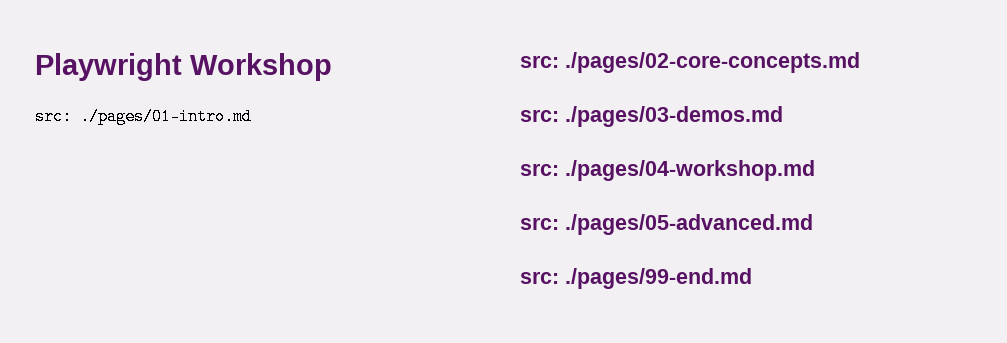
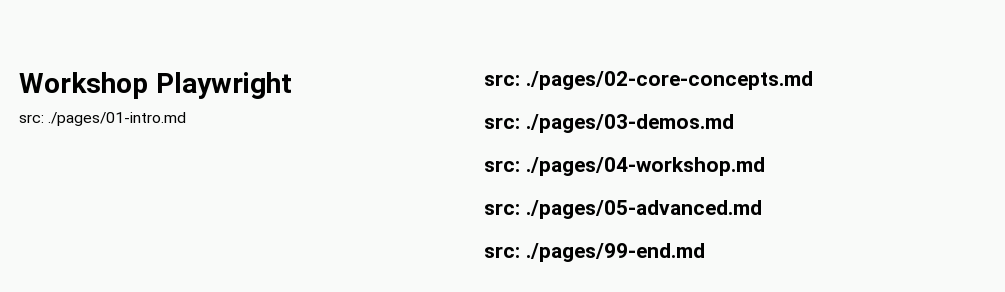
(35, 67) none -> [19,72,148,99] Workshop
[190,53,332,81] Workshop -> (292, 85) none

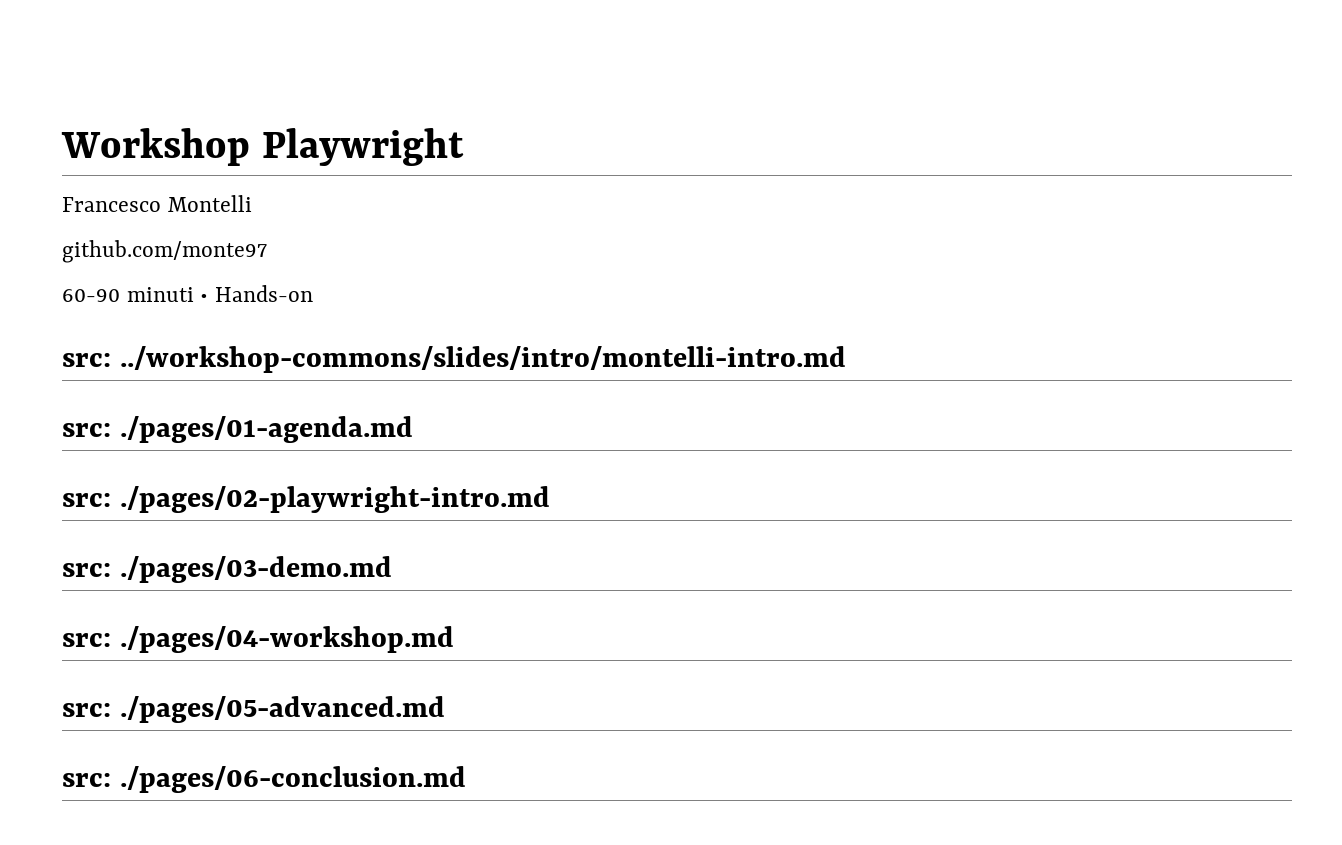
[19,112,187,126] [484,71,813,90] [484,114,734,133] src: ./pages/01-intro.md // src: ./pages/02-core-concepts.md // src: ./pages/03-demos.md -> [62,195,252,212] [62,240,267,263] [62,285,313,302] [62,346,846,373] [62,416,413,443] [62,486,550,513] [62,556,392,583] Francesco Montelli // github.com/monte97 // 60-90 minuti • Hands-on // src: ../workshop-commons/slides/intro/montelli-intro.md // src: ./pages/01-agenda.md // src: ./pages/02-playwright-intro.md // src: ./pages/03-demo.md
[525,243,705,262] ./pages/99-end.md -> [119,766,466,793] ./pages/06-conclusion.md

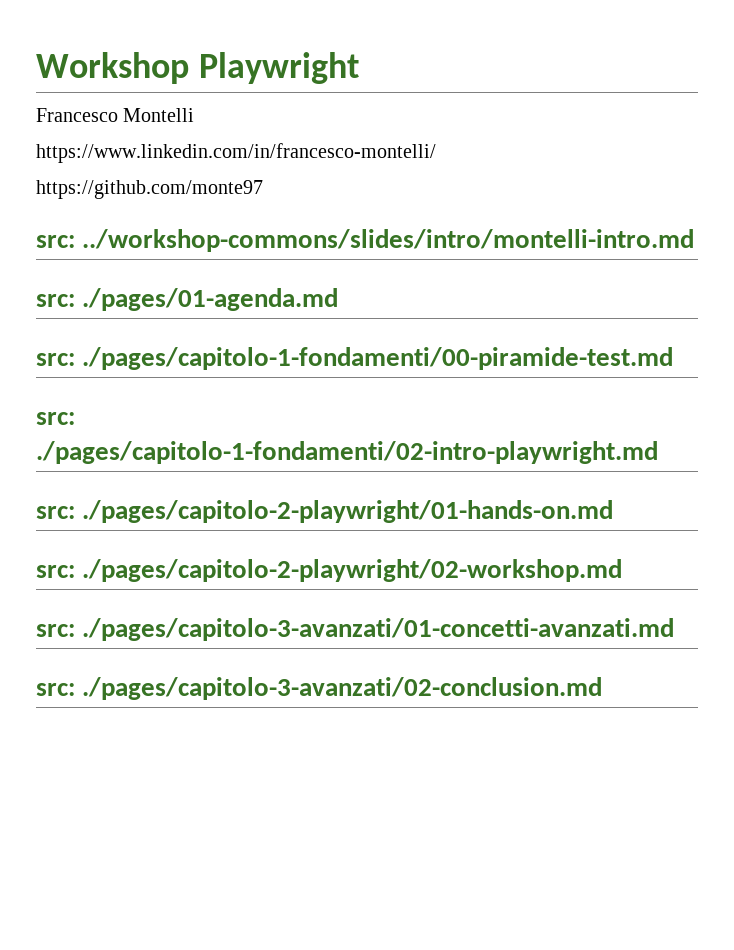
[62,240,267,263] [62,285,313,302] github.com/monte97 // 60-90 minuti • Hands-on -> [36,143,436,163] [36,180,263,199] https://www.linkedin.com/in/francesco-montelli/ // https://github.com/monte97
[119,486,550,513] [62,556,392,583] [62,626,454,653] [62,696,445,723] [62,766,466,793] ./pages/02-playwright-intro.md // src: ./pages/03-demo.md // src: ./pages/04-workshop.md // src: ./pages/05-advanced.md // src: ./pages/06-conclusion.md -> [82,347,674,370] [36,412,75,425] [36,441,658,464] [36,500,614,523] [36,559,623,582] [36,618,675,641] [36,677,603,700] ./pages/capitolo-1-fondamenti/00-piramide-test.md // src: ./pages/capitolo-1-fondamenti/02-intro-playwright.md // src: ./pages/capitolo-2-playwright/01-hands-on.md // src: ./pages/capitolo-2-playwright/02-workshop.md // src: ./pages/capitolo-3-avanzati/01-concetti-avanzati.md // src: ./pages/capitolo-3-avanzati/02-conclusion.md

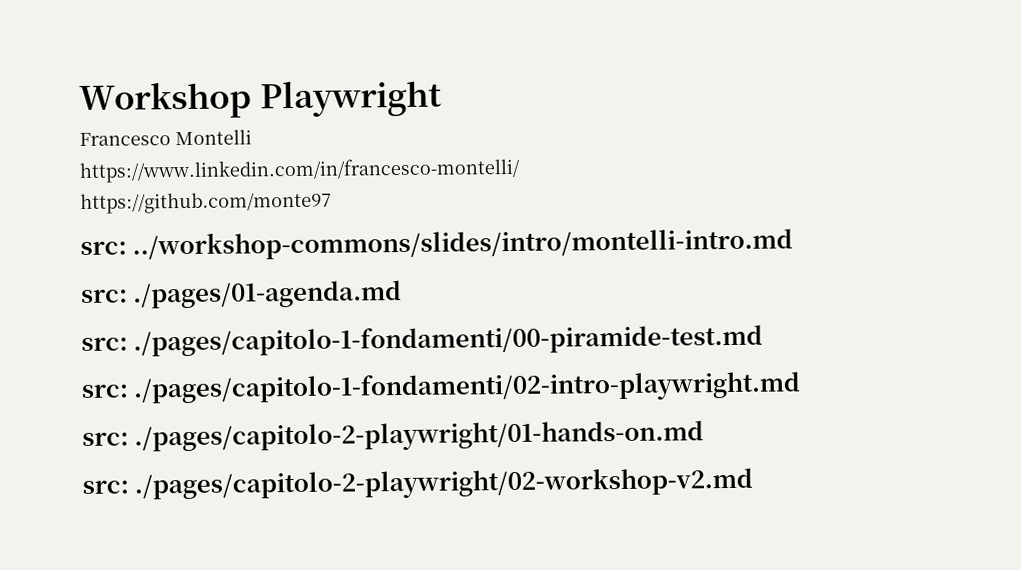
[82,559,623,582] [36,618,675,641] [36,677,603,700] ./pages/capitolo-2-playwright/02-workshop.md // src: ./pages/capitolo-3-avanzati/01-concetti-avanzati.md // src: ./pages/capitolo-3-avanzati/02-conclusion.md -> [134,467,754,501] ./pages/capitolo-2-playwright/02-workshop-v2.md

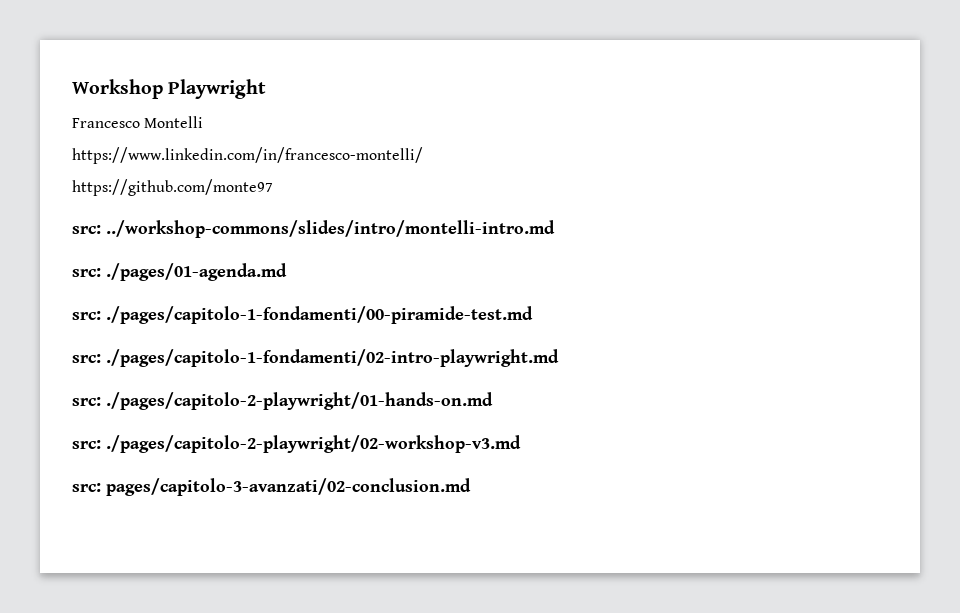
[134,467,754,501] ./pages/capitolo-2-playwright/02-workshop-v2.md -> [106,435,521,453] [72,478,471,496] ./pages/capitolo-2-playwright/02-workshop-v3.md // src: pages/capitolo-3-avanzati/02-conclusion.md

